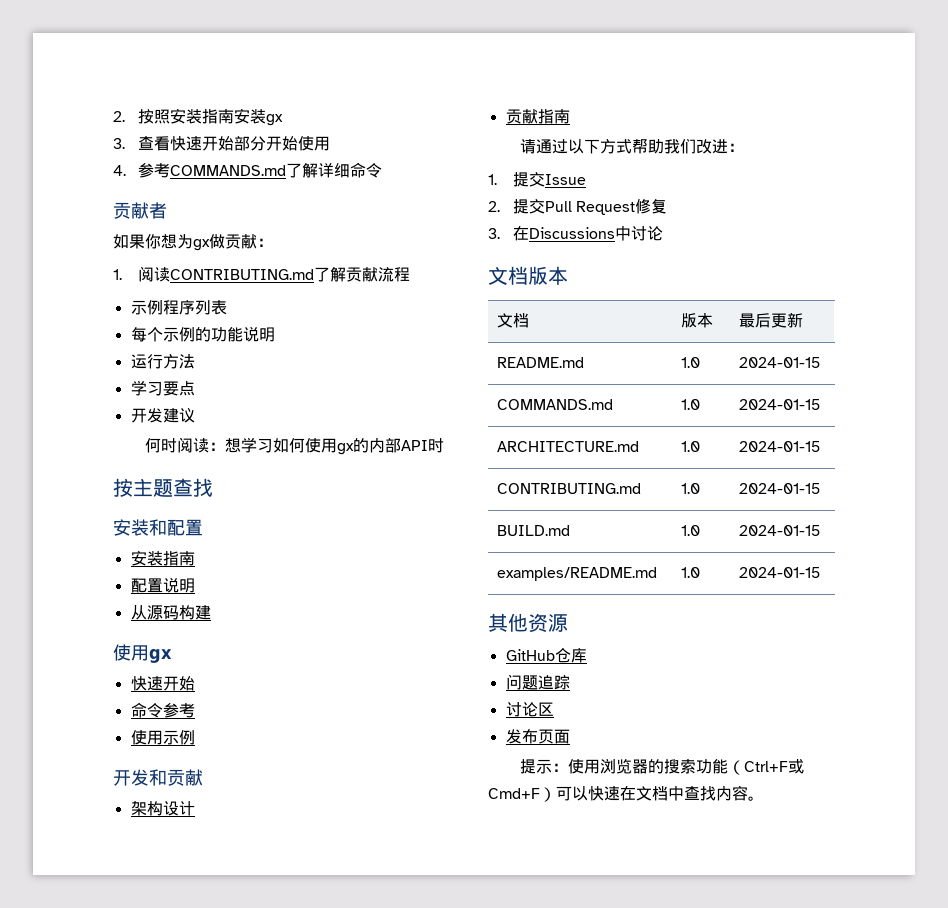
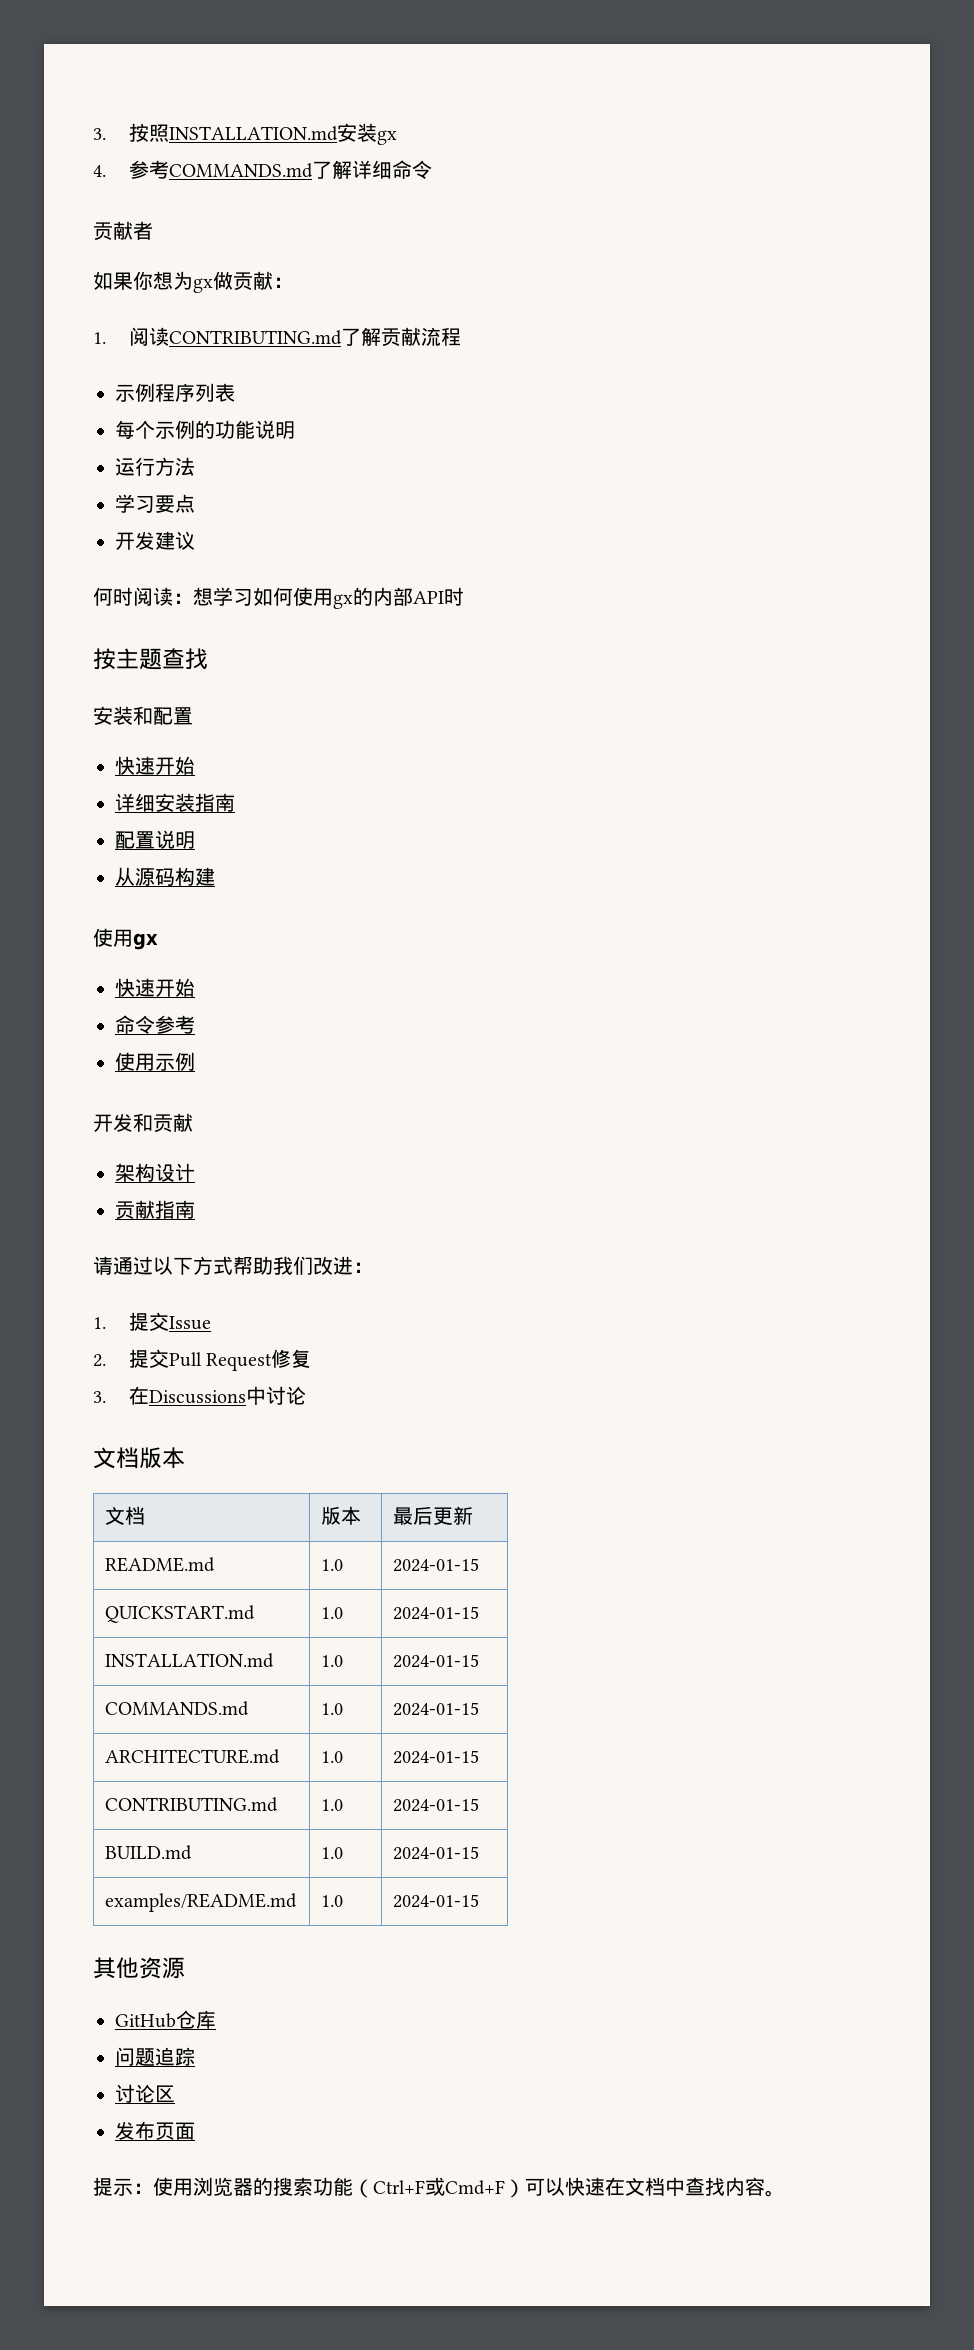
[113,108,283,126] [113,136,330,151] 2.按照安装指南安装gx // 3.查看快速开始部分开始使用 -> [93,123,397,145] 3.按照INSTALLATION.md安装gx
(203, 527) none -> [115,756,195,775] [115,793,155,812] 快速开始 // 详细
(820, 362) none -> [105,1605,256,1623] [321,1607,344,1619] [393,1606,480,1620] [105,1653,275,1668] [321,1655,344,1667] [393,1654,480,1668] // QUICKSTART.md | 1.0 | 2024-01-15 // INSTALLATION.md | 1.0 | 2024-01-15

